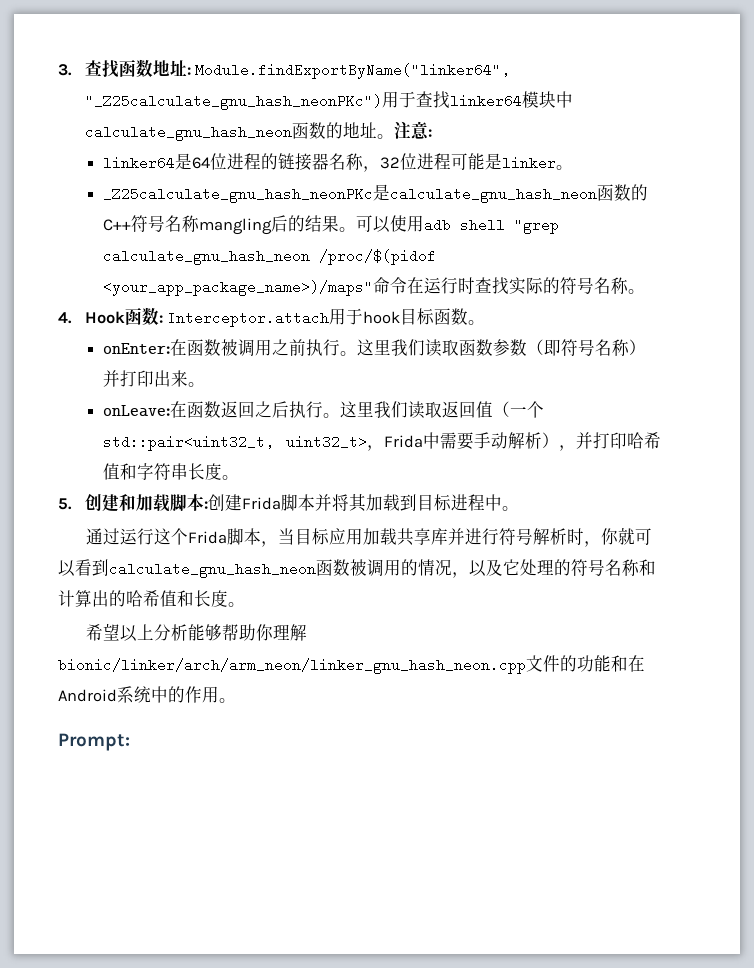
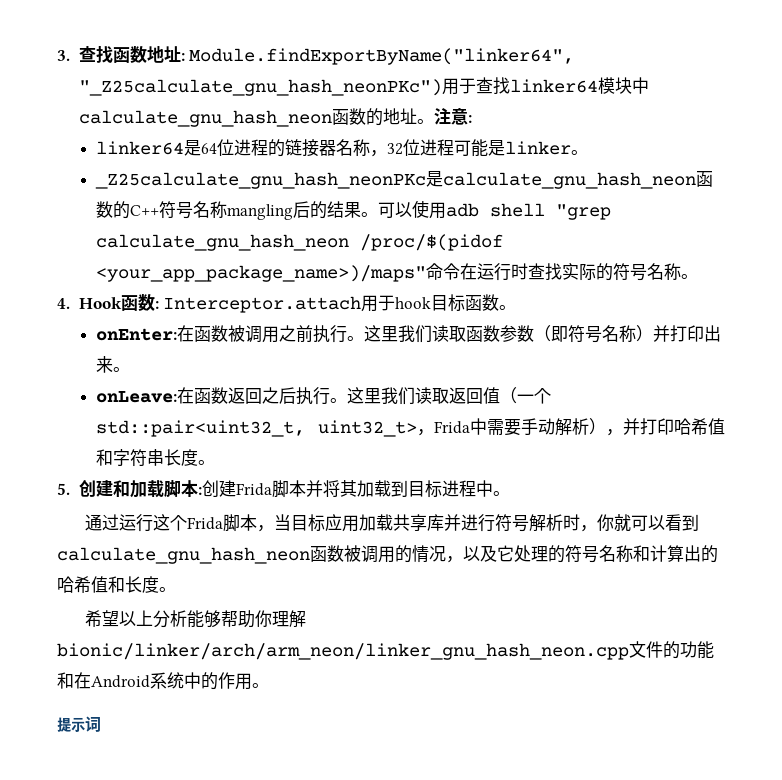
[58,733,130,751] Prompt: -> [57,716,101,732] 提示词

